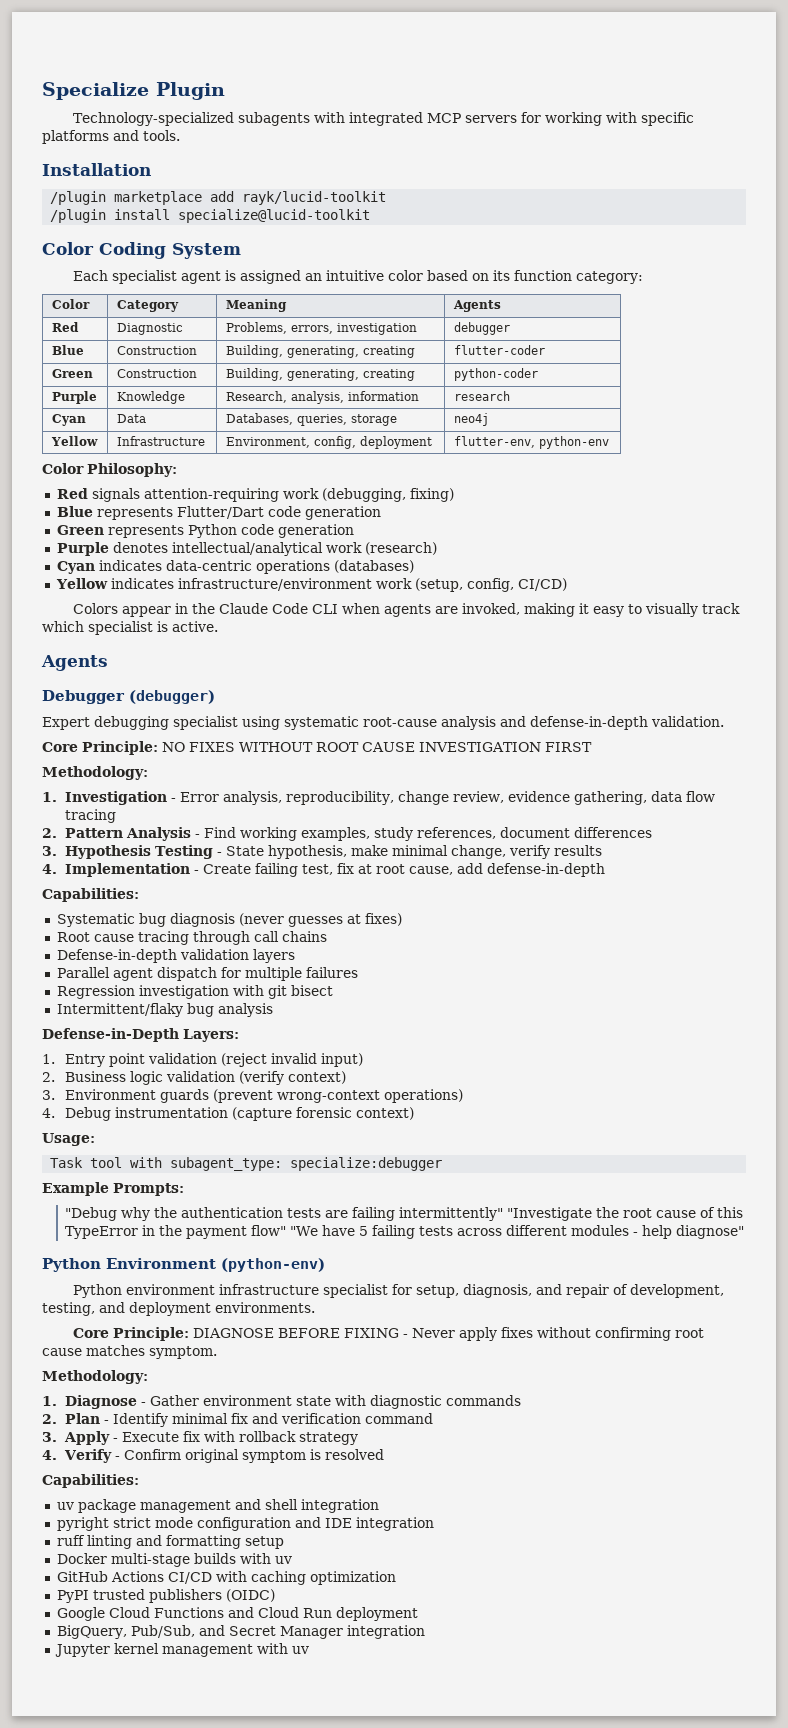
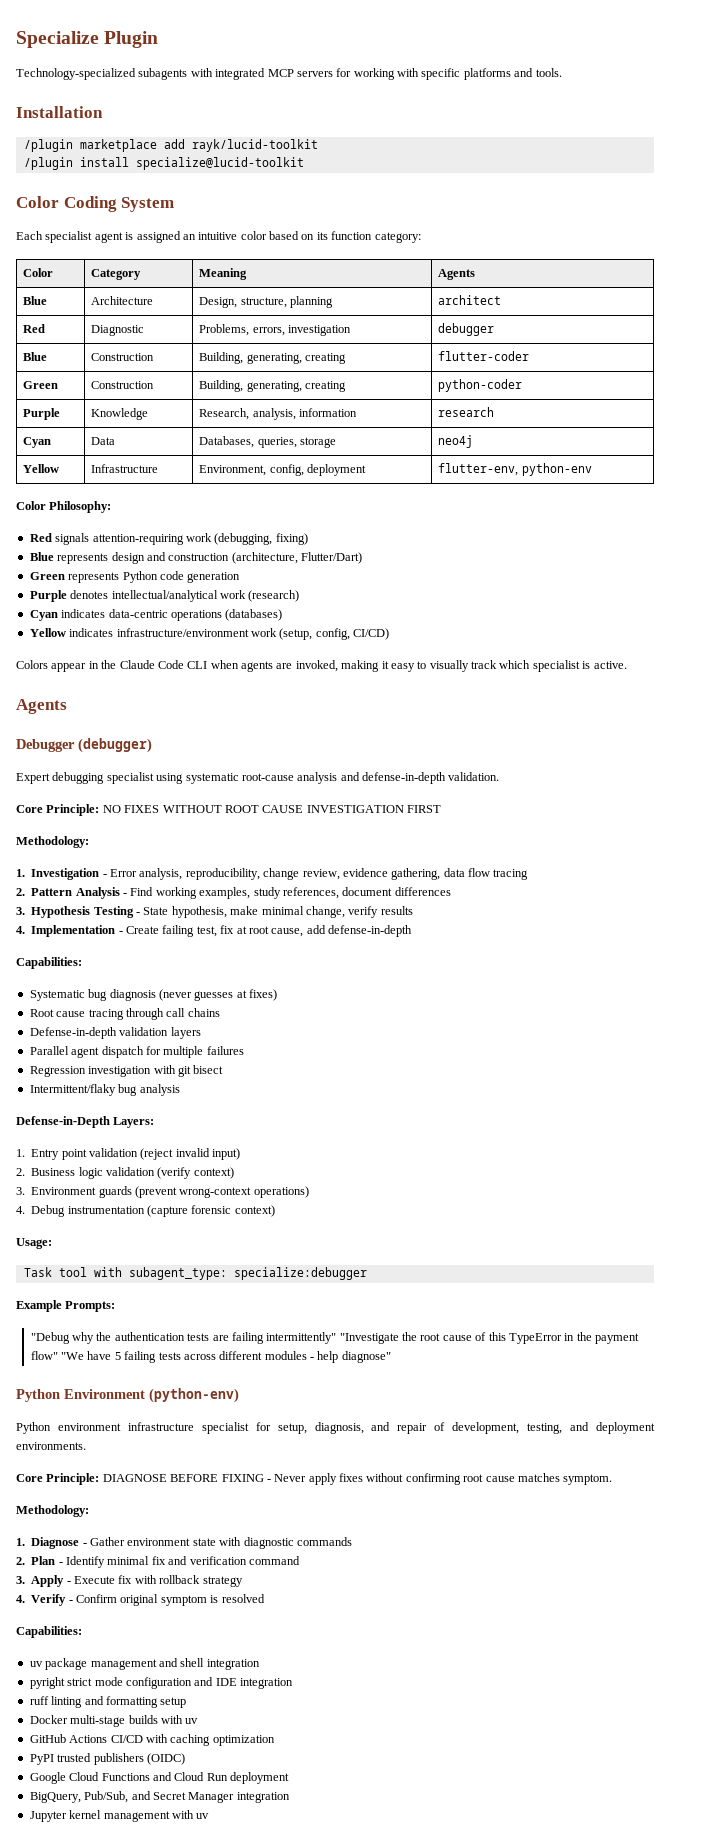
(501, 306) none -> [23,296,48,305] [91,296,154,305] [199,296,334,308] [438,295,502,305] // Blue | Architecture | Design, structure, planning | architect
[176,506,381,520] Flutter/Dart code generation -> [111,552,362,564] design and construction (architecture, Flutter/Dart)

